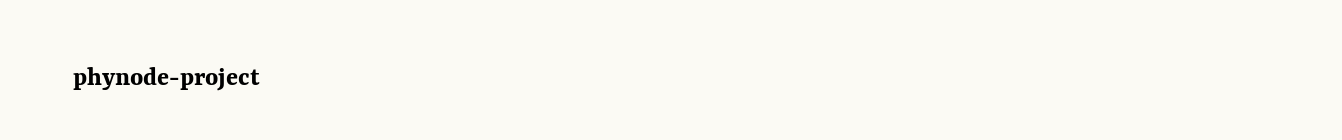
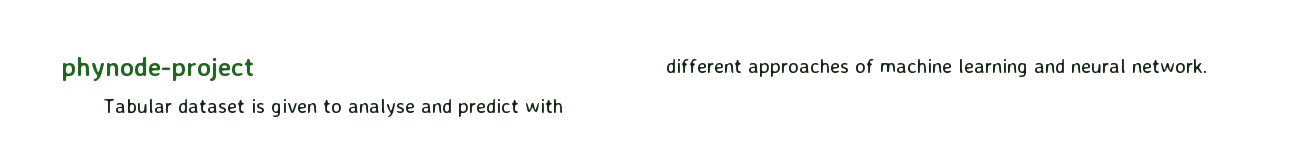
(260, 79) none -> [102,99,563,117] [666,59,1207,77] // Tabular dataset is given to analyse and predict with different approaches of machine learning and neural network.

